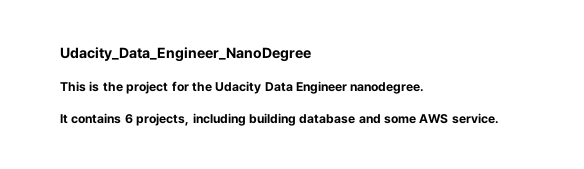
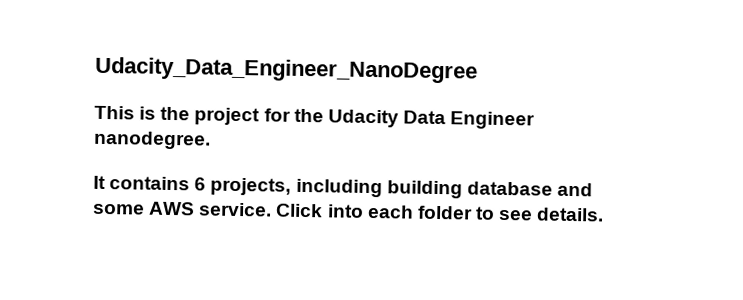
(499, 118) none -> [275,203,605,222] Click into each folder to see details.

